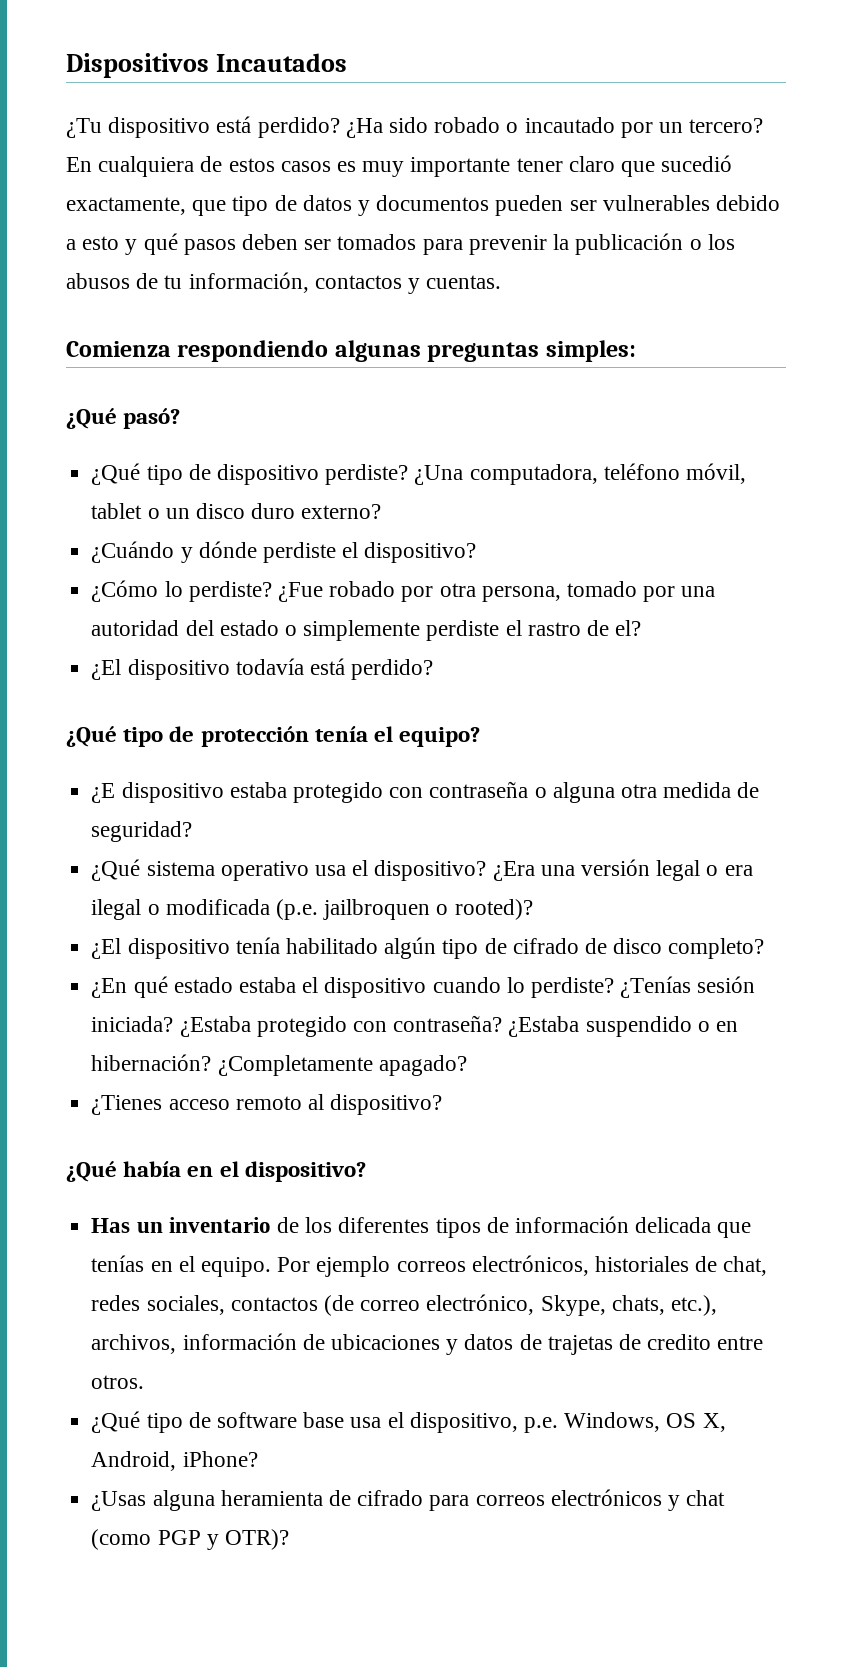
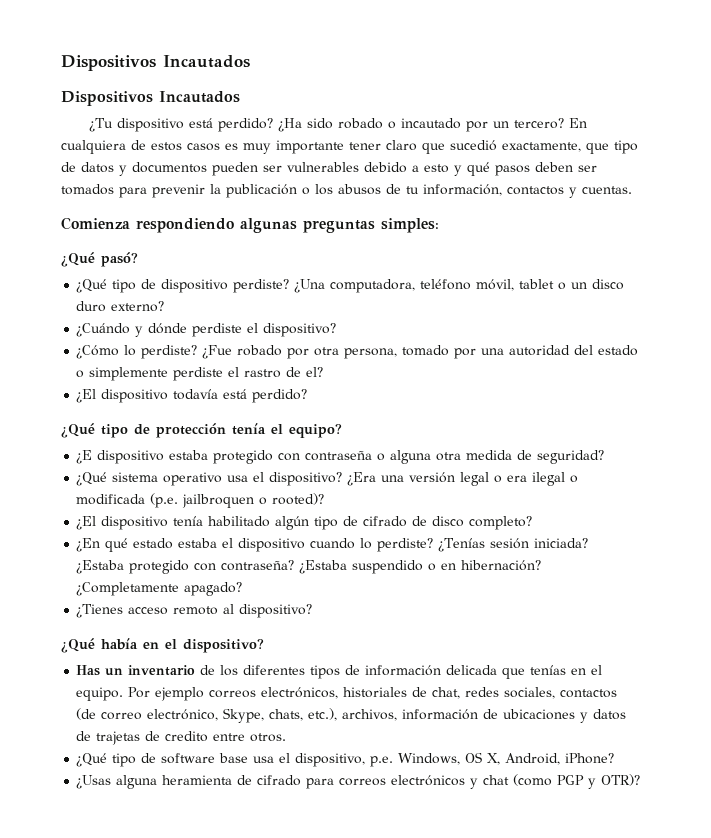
[66,53,347,78] Dispositivos Incautados -> [61,55,250,71] [61,91,240,106] Dispositivos Incautados // Dispositivos Incautados

